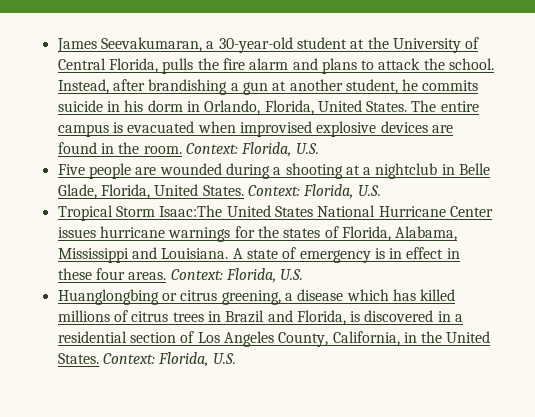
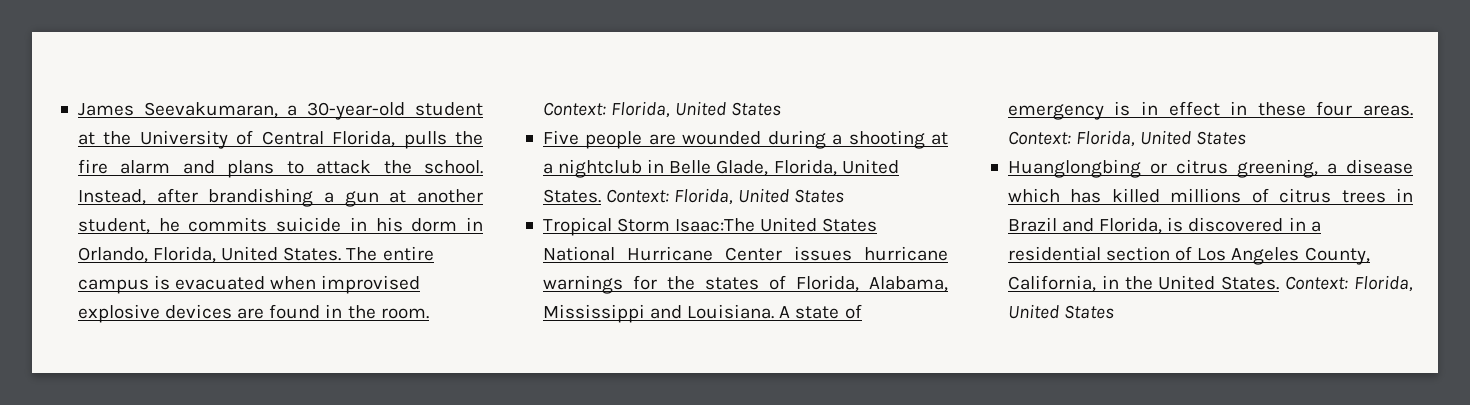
[295,143,319,154] U.S. -> [675,101,782,116] United States
[357,185,381,196] U.S. -> [738,188,845,203] United States
[280,269,304,280] U.S. -> [1140,130,1247,145] United States
[212,353,236,364] U.S. -> [1007,304,1115,319] United States

